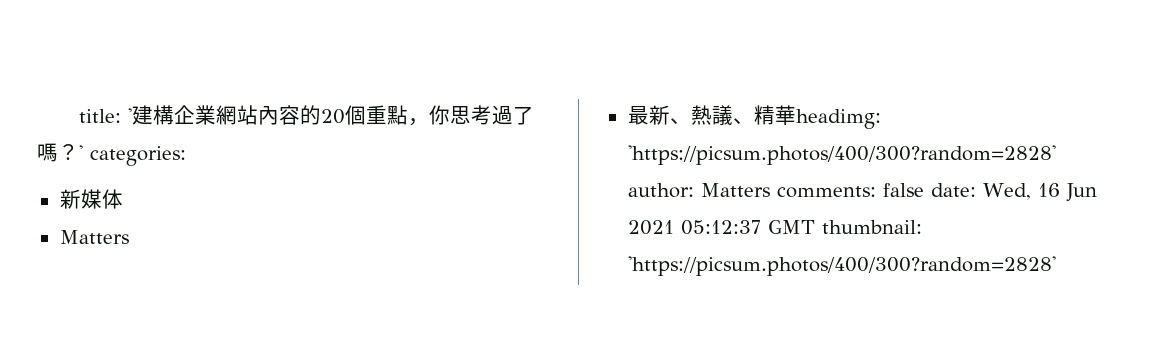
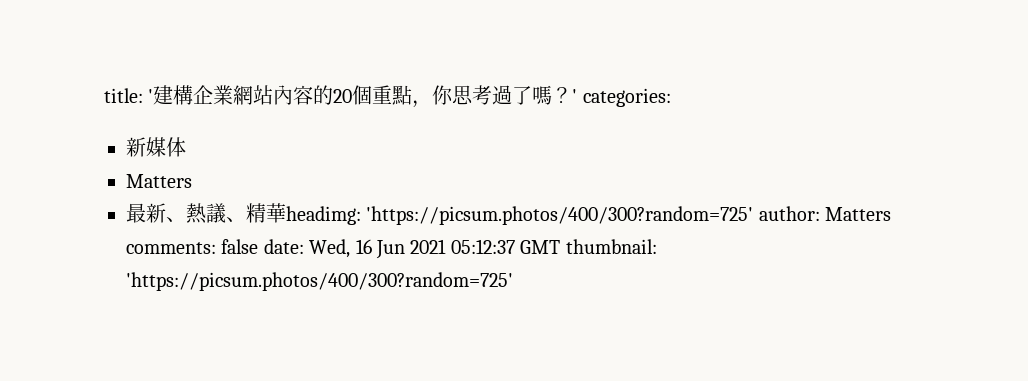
[627,145,1056,165] 'https://picsum.photos/400/300?random=2828' -> [366,206,754,225] 'https://picsum.photos/400/300?random=725'
[627,256,1056,276] 'https://picsum.photos/400/300?random=2828' -> [126,272,513,291] 'https://picsum.photos/400/300?random=725'

